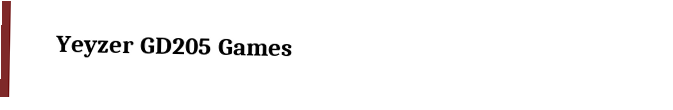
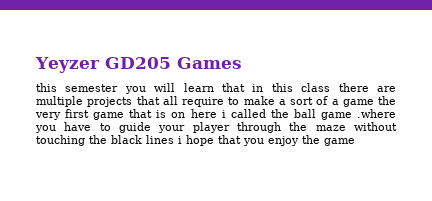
(293, 47) none -> [36,83,396,94] [36,96,396,107] [35,109,396,120] [35,122,397,133] [36,135,355,146] // this semester you will learn that in this class there are multiple projects that all require to make a sort of a game the very first game that is on here i called the ball game .where you have to guide your player through the maze without touching the black lines i hope that you enjoy the game

